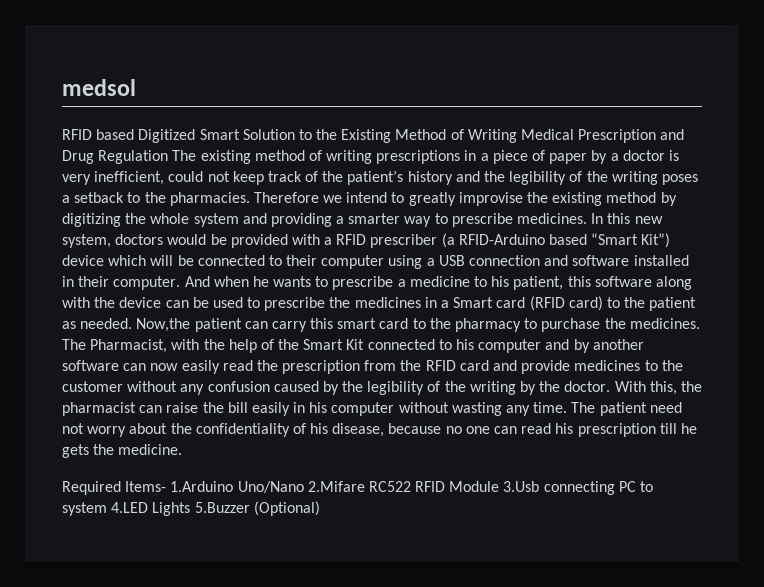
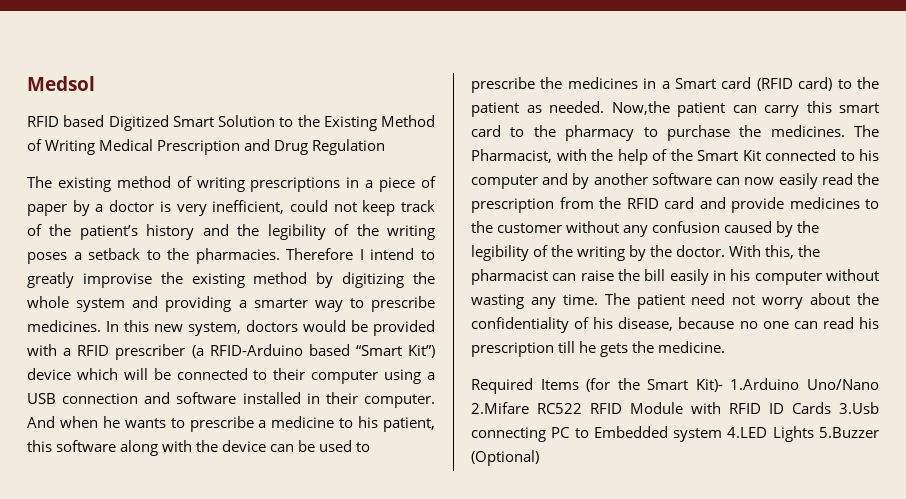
[62,79,136,96] medsol -> [27,76,95,91] Medsol
(169, 157) none -> (386, 147) //
[323,195,343,203] we -> [359,249,364,260] I
[125,481,167,492] Items- -> [540,378,723,392] Items (for the Smart Kit)-
(500, 486) none -> [691,402,831,414] with RFID ID Cards
(654, 486) none -> [593,426,668,438] Embedded

